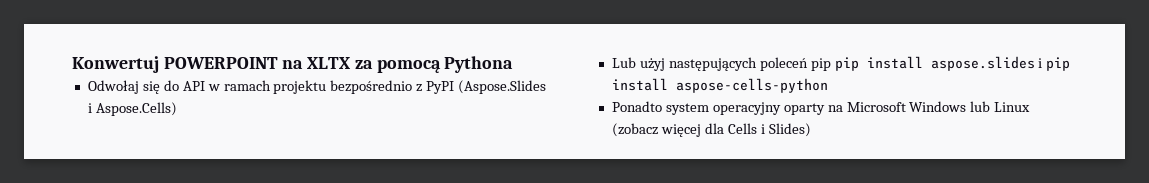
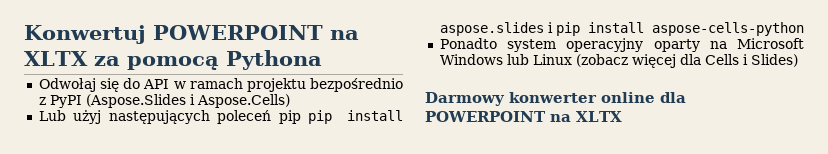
(811, 130) none -> [425,92,686,106] [425,111,622,122] // Darmowy konwerter online dla POWERPOINT na XLTX

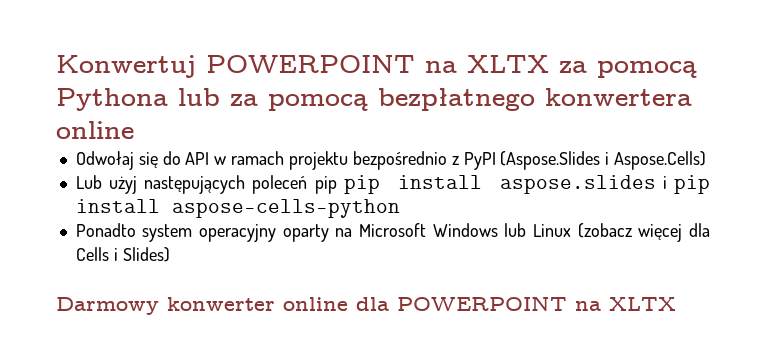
(322, 60) none -> [178,88,692,111] [56,121,134,139] lub za pomocą bezpłatnego konwertera online

